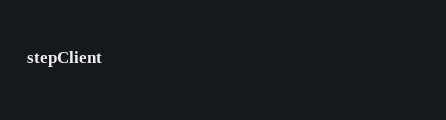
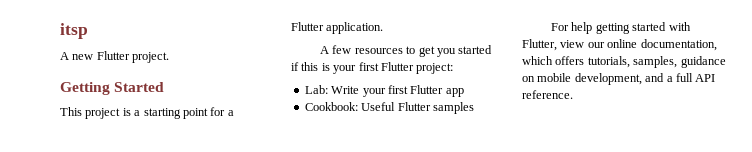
[27,51,102,67] stepClient -> [60,23,88,39] [60,51,170,63] [60,82,165,95] [60,107,234,119] [291,22,384,34] [320,45,493,57] [291,62,454,74] [304,85,464,97] [304,102,474,114] [551,22,691,34] [522,39,717,51] [522,56,726,68] [522,73,716,85] [522,90,573,99] itsp // A new Flutter project. // Getting Started // This project is a starting point for a Flutter application. // A few resources to get you started if this is your first Flutter project: // Lab: Write your first Flutter app // Cookbook: Useful Flutter samples // For help getting started with Flutter, view our online documentation, which offers tutorials, samples, guidance on mobile development, and a full API reference.

